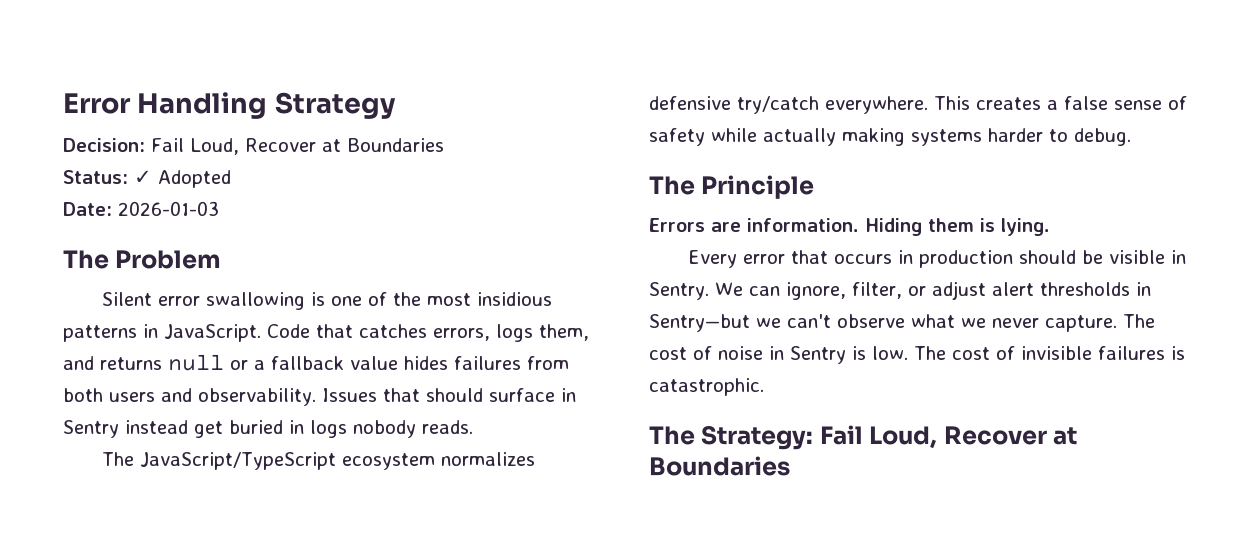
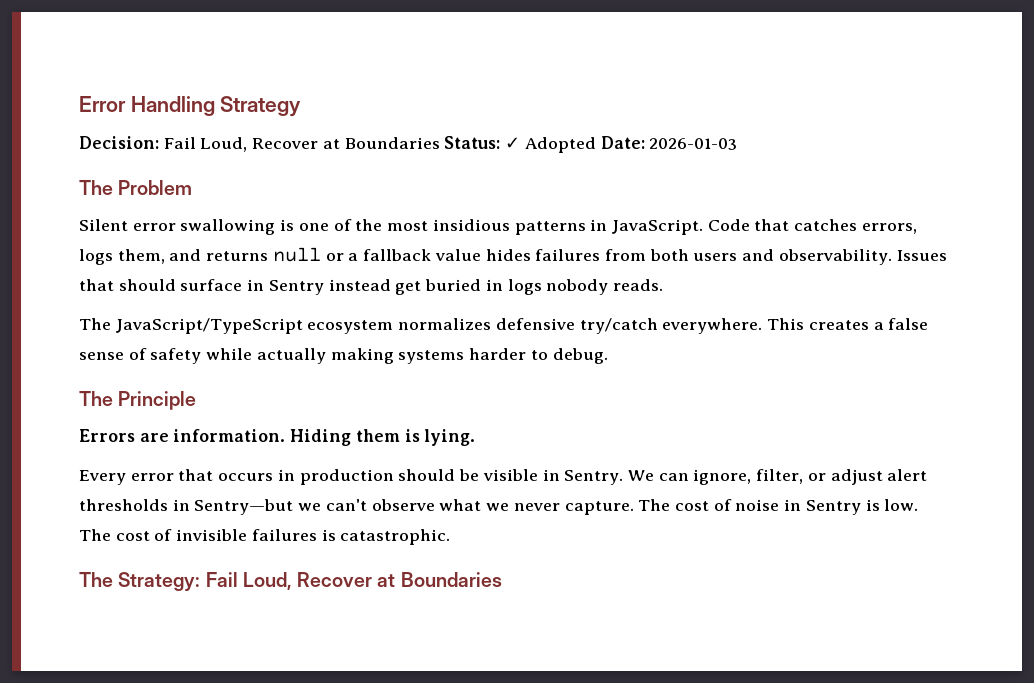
(444, 145) // -> (440, 143) none
(231, 179) // -> (596, 145) none

